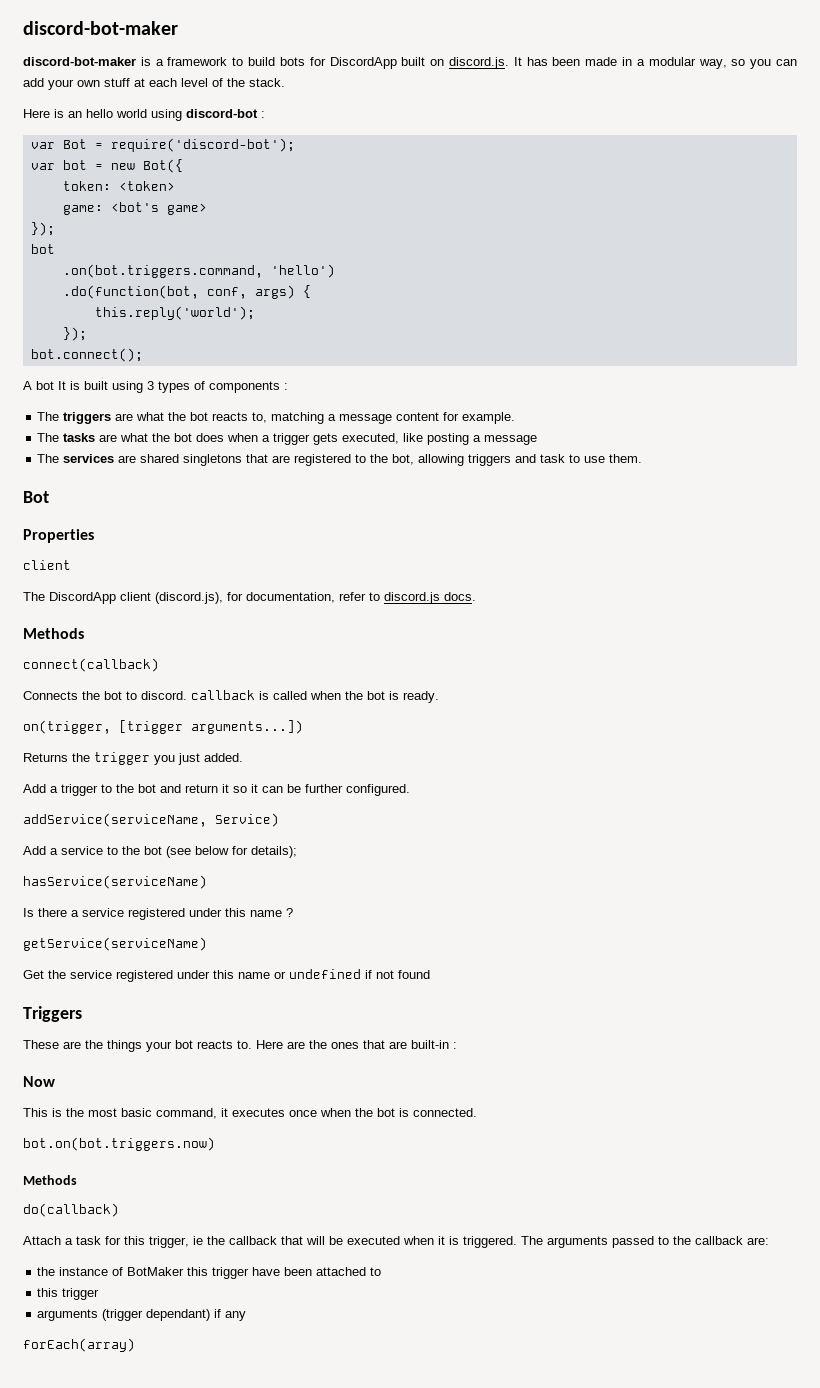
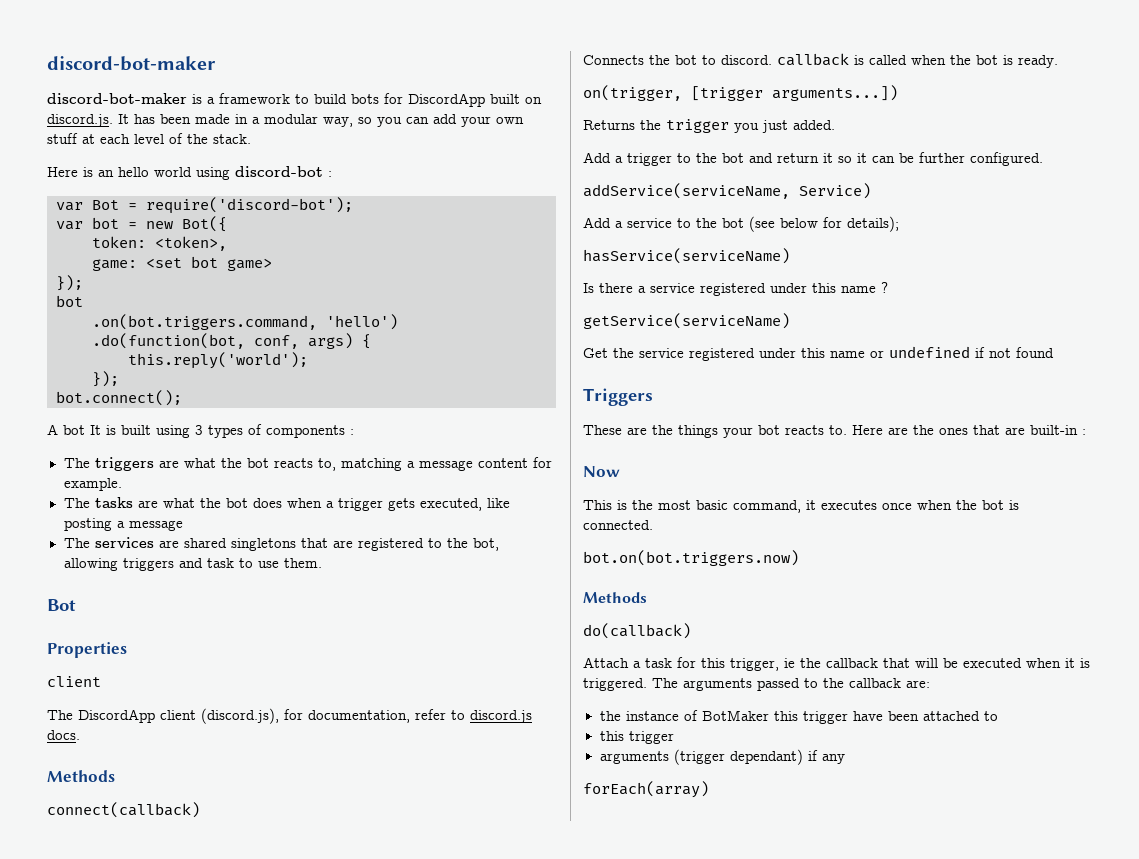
[118,181,175,191] <token> -> [155,236,227,251] <token>,
[110,202,159,212] <bot's -> [146,256,218,268] <set bot

